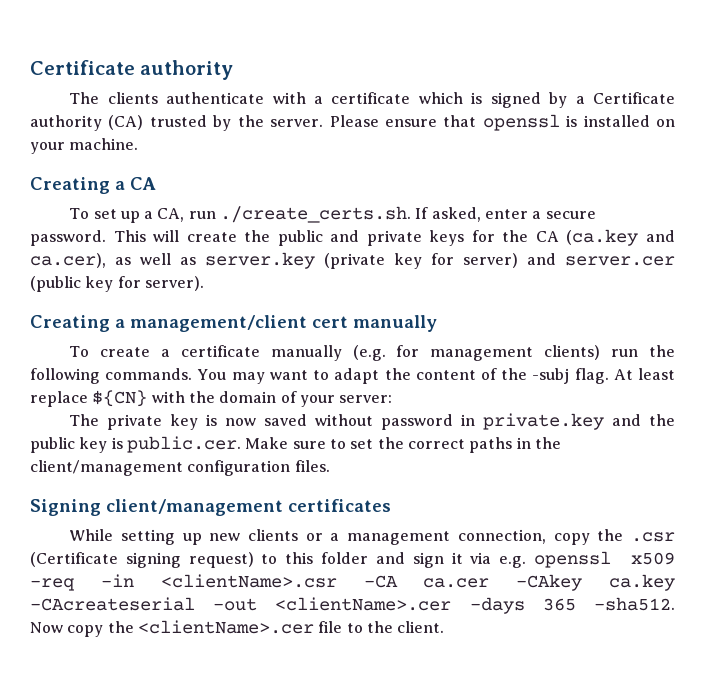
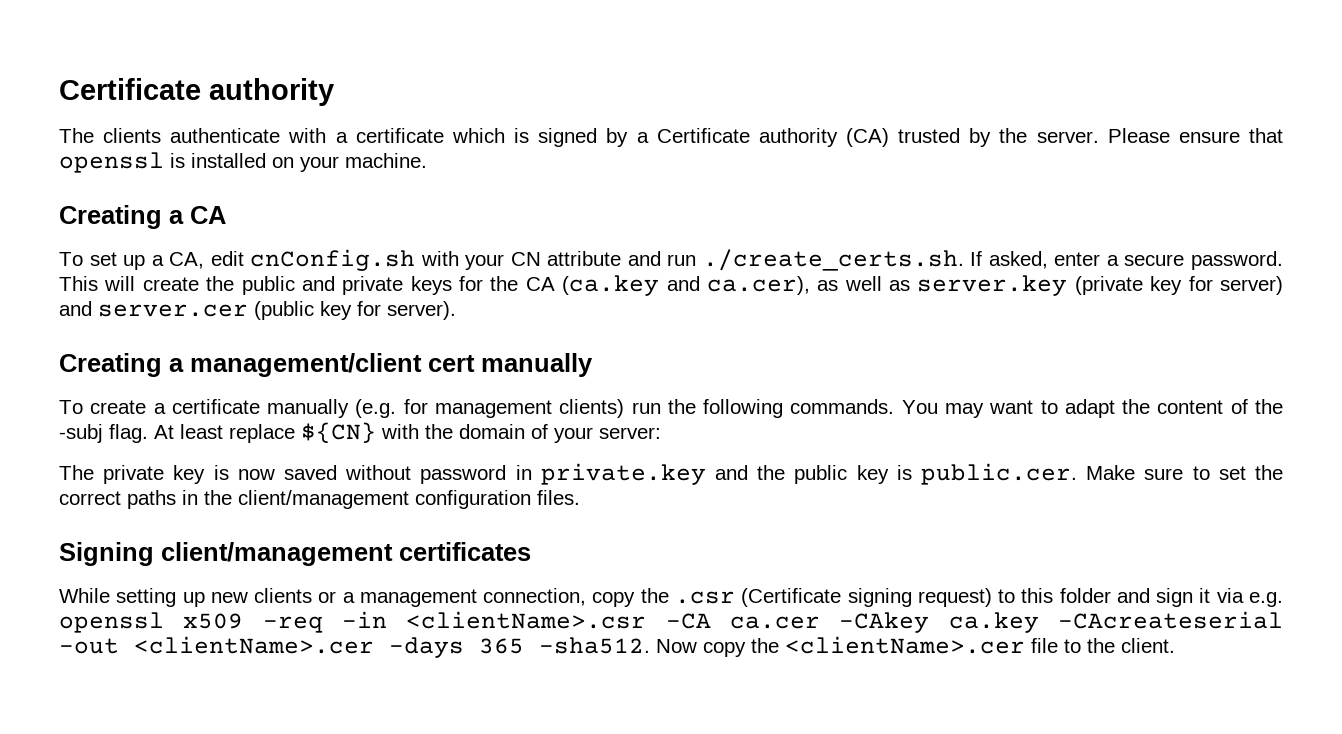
(185, 215) none -> [210,249,661,271] edit cnConfig.sh with your CN attribute and

